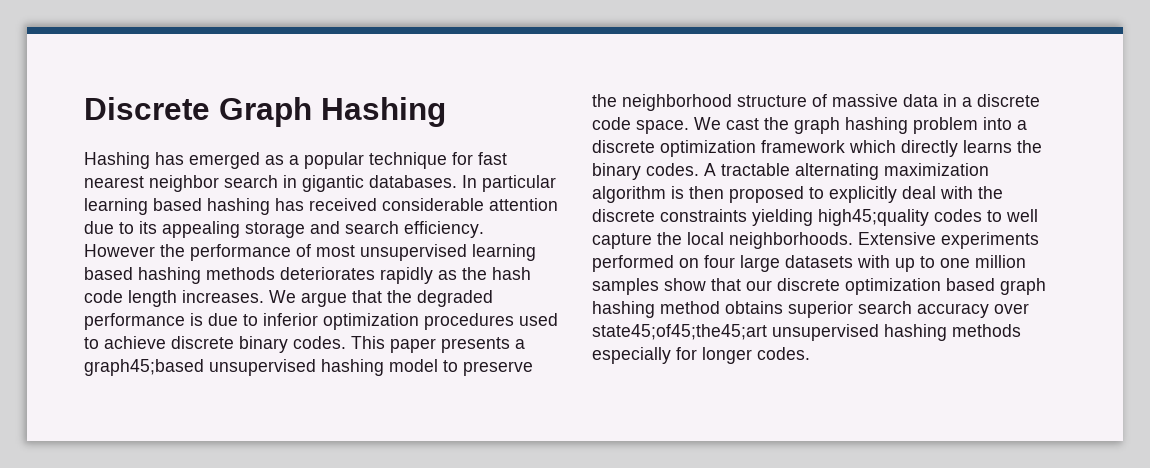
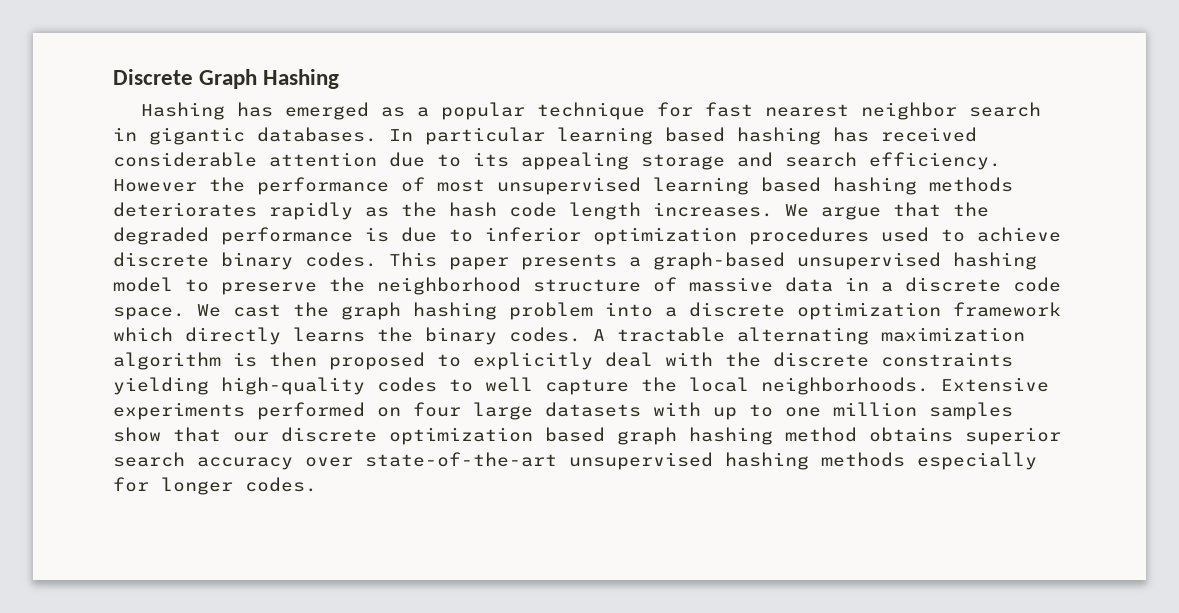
[84,359,204,376] graph45;based -> [653,252,785,270] graph-based
[818,209,929,226] high45;quality -> [221,377,365,395] high-quality
[592,324,767,340] state45;of45;the45;art -> [365,452,557,467] state-of-the-art

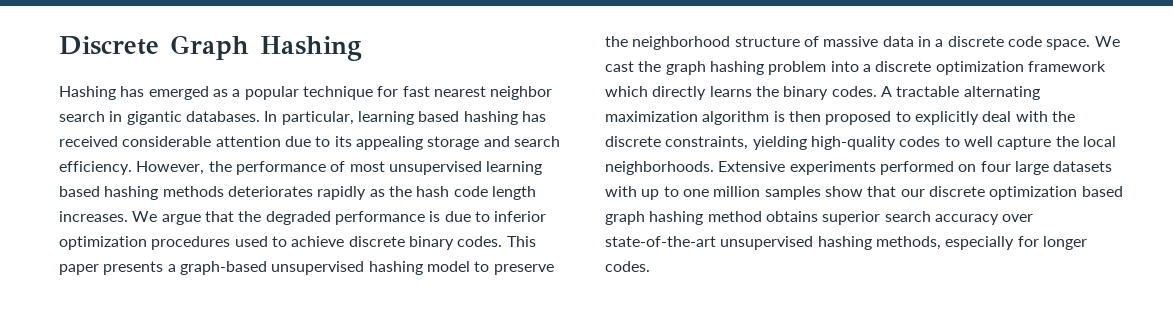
[425,127,545,145] particular -> [281,111,354,125] particular,
[113,179,197,192] However -> [136,161,205,175] However,
[881,352,1013,367] constraints -> [665,136,749,150] constraints,
[821,452,905,467] methods -> [875,236,941,250] methods,

